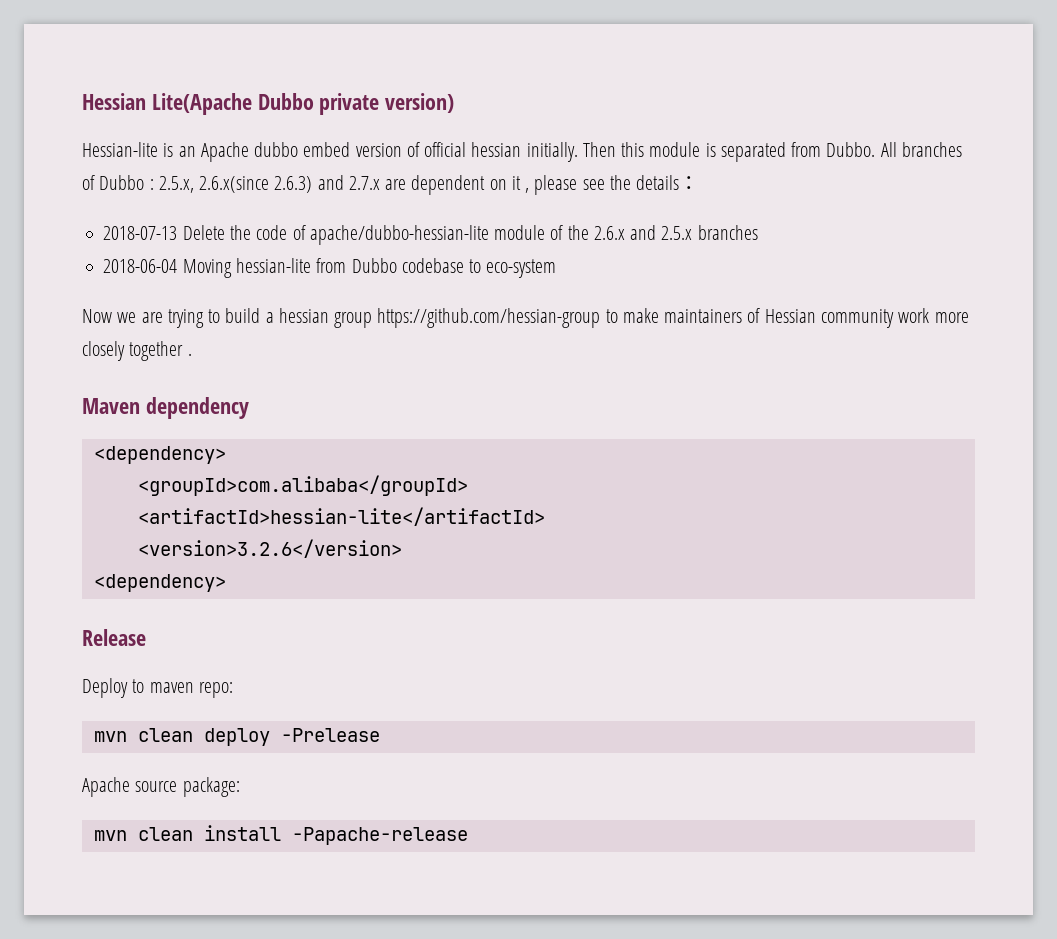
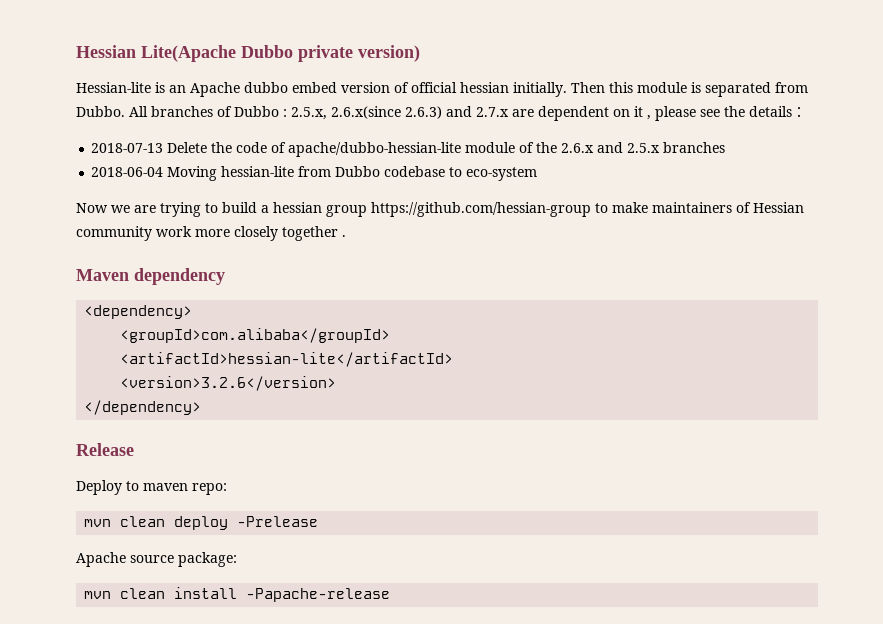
[93,574,226,592] <dependency> -> [84,400,202,415] </dependency>

